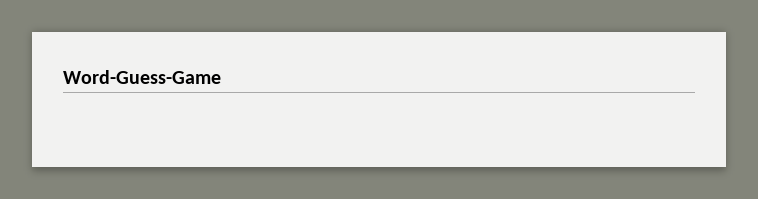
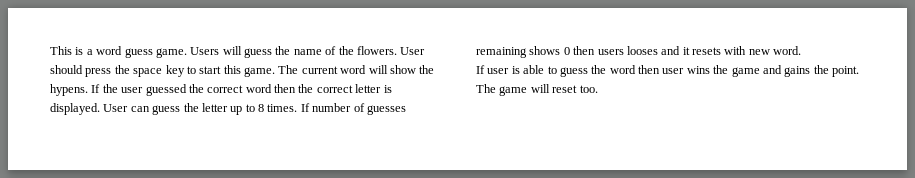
[63,70,221,84] Word-Guess-Game -> [50,46,426,58] [50,65,435,77] [50,84,392,96] [50,103,406,115] [476,46,802,58] [476,65,859,77] [476,84,598,96] This is a word guess game. Users will guess the name of the flowers. User should press the space key to start this game. The current word will show the hypens. If the user guessed the correct word then the correct letter is displayed. User can guess the letter up to 8 times. If number of guesses remaining shows 0 then users looses and it resets with new word. // If user is able to guess the word then user wins the game and gains the point. The game will reset too.

